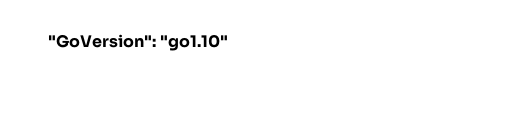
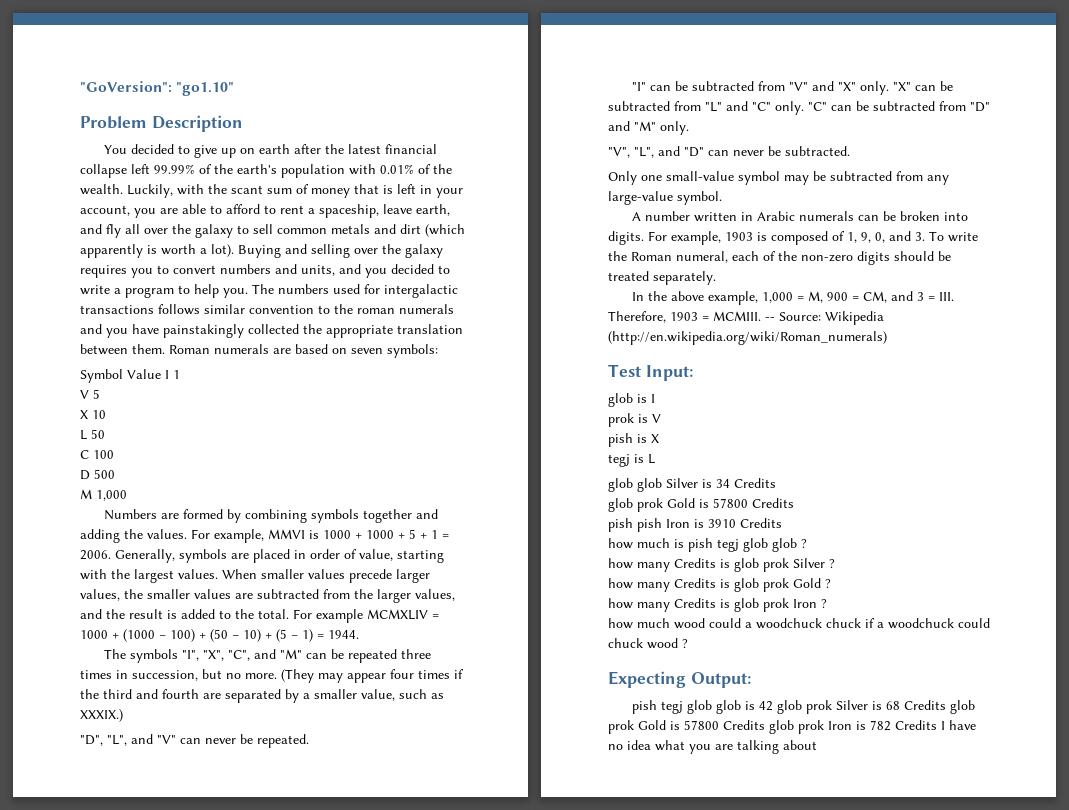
(229, 42) none -> [80,115,243,132] [103,144,437,158] [80,164,452,178] [80,184,463,198] [80,204,450,218] [80,224,465,238] [80,244,443,258] [80,264,450,278] [80,284,458,298] [80,304,454,315] [80,324,463,338] [80,344,438,358] [80,369,180,383] [80,389,100,399] [80,410,106,419] [80,429,105,440] [80,450,114,459] [80,469,115,480] [80,489,127,501] [103,509,438,523] [80,529,449,543] [80,549,444,563] [80,569,430,583] [80,589,455,603] [80,609,439,623] [80,629,359,642] [103,649,431,663] [80,669,464,683] [80,689,444,703] [80,709,123,722] [80,734,309,748] [631,81,953,95] [608,101,990,115] [608,121,689,135] [608,146,850,158] [608,171,949,185] [608,191,722,205] [631,211,968,222] [608,231,978,245] [608,251,951,265] [608,271,716,285] [631,291,954,305] [608,311,884,325] [608,331,887,345] [608,364,693,381] [608,393,655,407] [608,413,661,427] [608,433,659,447] [608,454,655,467] [608,478,776,492] [608,498,794,512] [608,518,782,532] [608,538,807,552] [608,558,835,572] [608,578,831,592] [608,598,827,612] [608,618,990,629] [608,638,688,649] [608,671,751,688] [631,700,975,714] [608,720,976,734] [608,740,817,754] // Problem Description // You decided to give up on earth after the latest financial collapse left 99.99% of the earth's population with 0.01% of the wealth. Luckily, with the scant sum of money that is left in your account, you are able to afford to rent a spaceship, leave earth, and fly all over the galaxy to sell common metals and dirt (which apparently is worth a lot). Buying and selling over the galaxy requires you to convert numbers and units, and you decided to write a program to help you. The numbers used for intergalactic transactions follows similar convention to the roman numerals and you have painstakingly collected the appropriate translation between them. Roman numerals are based on seven symbols: // Symbol Value I 1 // V 5 // X 10 // L 50 // C 100 // D 500 // M 1,000 // Numbers are formed by combining symbols together and adding the values. For example, MMVI is 1000 + 1000 + 5 + 1 = 2006. Generally, symbols are placed in order of value, starting with the largest values. When smaller values precede larger values, the smaller values are subtracted from the larger values, and the result is added to the total. For example MCMXLIV = 1000 + (1000 − 100) + (50 − 10) + (5 − 1) = 1944. // The symbols "I", "X", "C", and "M" can be repeated three times in succession, but no more. (They may appear four times if the third and fourth are separated by a smaller value, such as XXXIX.) // "D", "L", and "V" can never be repeated. // "I" can be subtracted from "V" and "X" only. "X" can be subtracted from "L" and "C" only. "C" can be subtracted from "D" and "M" only. // "V", "L", and "D" can never be subtracted. // Only one small-value symbol may be subtracted from any large-value symbol. // A number written in Arabic numerals can be broken into digits. For example, 1903 is composed of 1, 9, 0, and 3. To write the Roman numeral, each of the non-zero digits should be treated separately. // In the above example, 1,000 = M, 900 = CM, and 3 = III. Therefore, 1903 = MCMIII. -- Source: Wikipedia (http://en.wikipedia.org/wiki/Roman_numerals) // Test Input: // glob is I // prok is V // pish is X // tegj is L // glob glob Silver is 34 Credits // glob prok Gold is 57800 Credits // pish pish Iron is 3910 Credits // how much is pish tegj glob glob ? // how many Credits is glob prok Silver ? // how many Credits is glob prok Gold ? // how many Credits is glob prok Iron ? // how much wood could a woodchuck chuck if a woodchuck could chuck wood ? // Expecting Output: // pish tegj glob glob is 42 glob prok Silver is 68 Credits glob prok Gold is 57800 Credits glob prok Iron is 782 Credits I have no idea what you are talking about

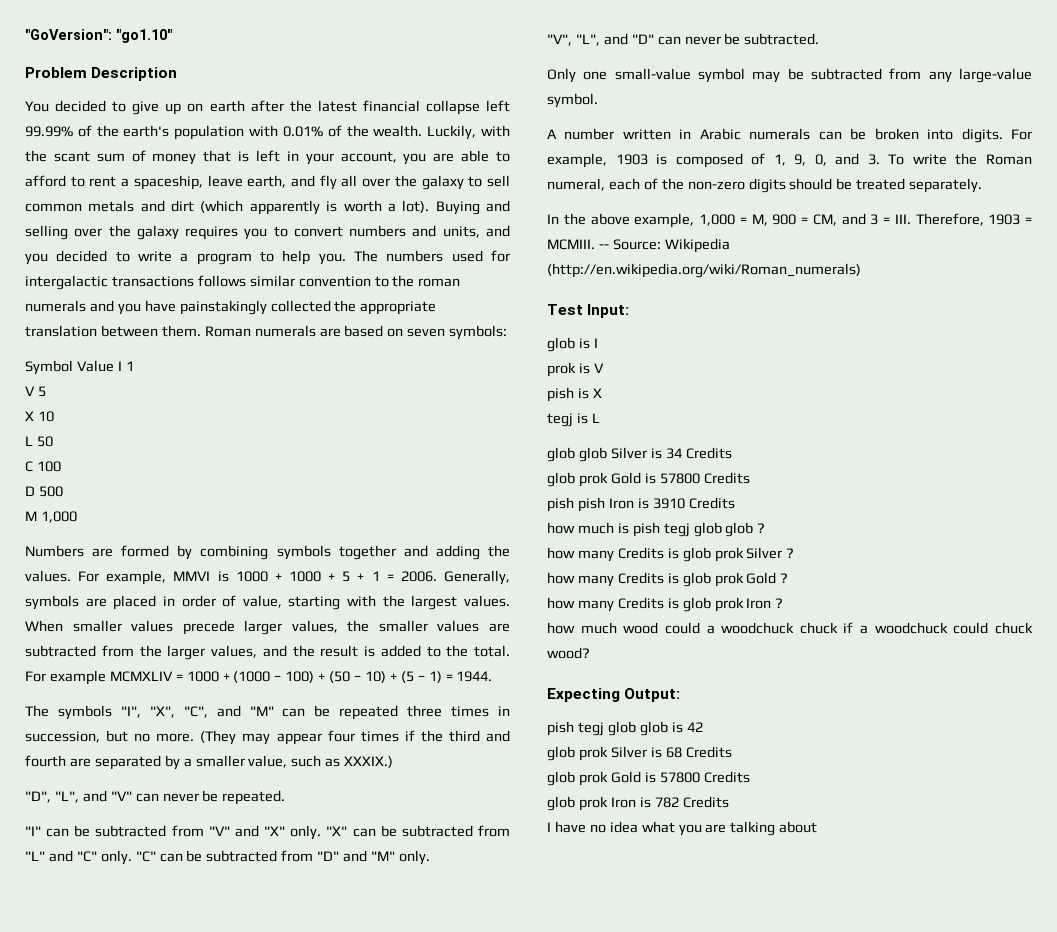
[647,638,688,649] wood ? -> [547,647,590,659] wood?
(773, 706) none -> (703, 727) //
[949,700,975,714] [608,720,765,734] glob prok Gold is 57800 Credits -> [547,771,750,786] // glob prok Gold is 57800 Credits //
(937, 725) none -> (729, 802) //

